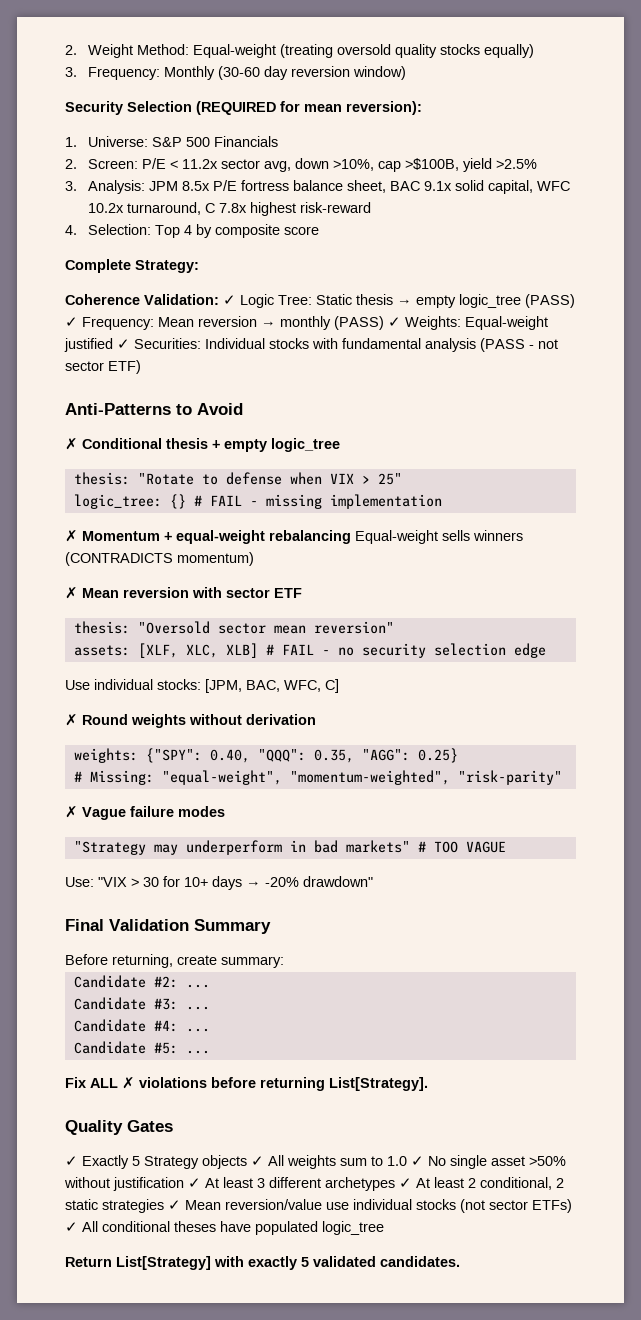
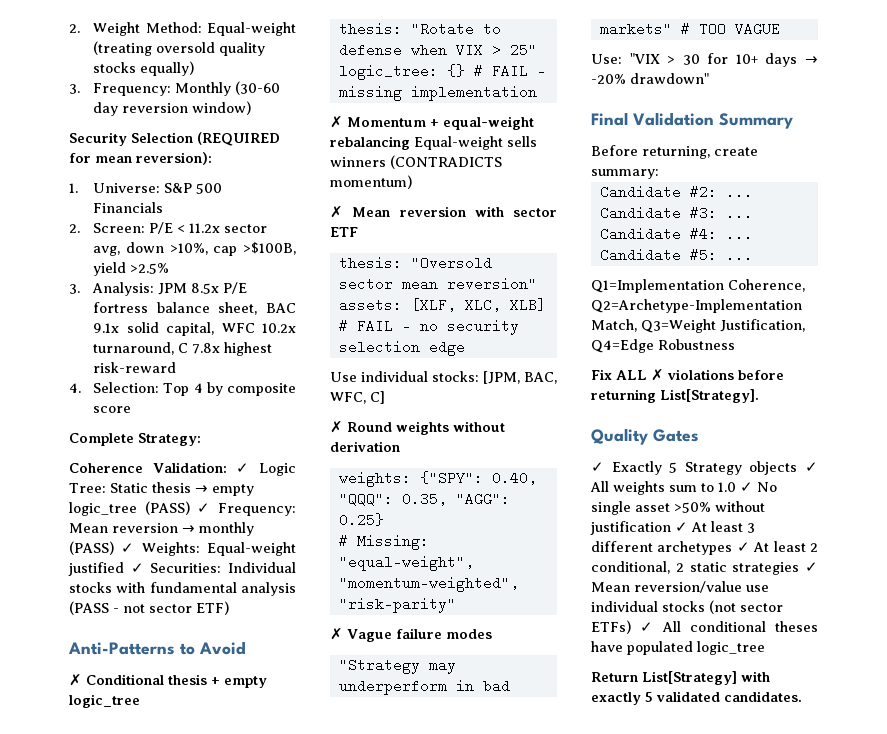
(210, 1052) none -> [591,279,805,293] [591,299,802,313] [591,319,805,333] [591,339,735,353] // Q1=Implementation Coherence, Q2=Archetype-Implementation Match, Q3=Weight Justification, Q4=Edge Robustness

